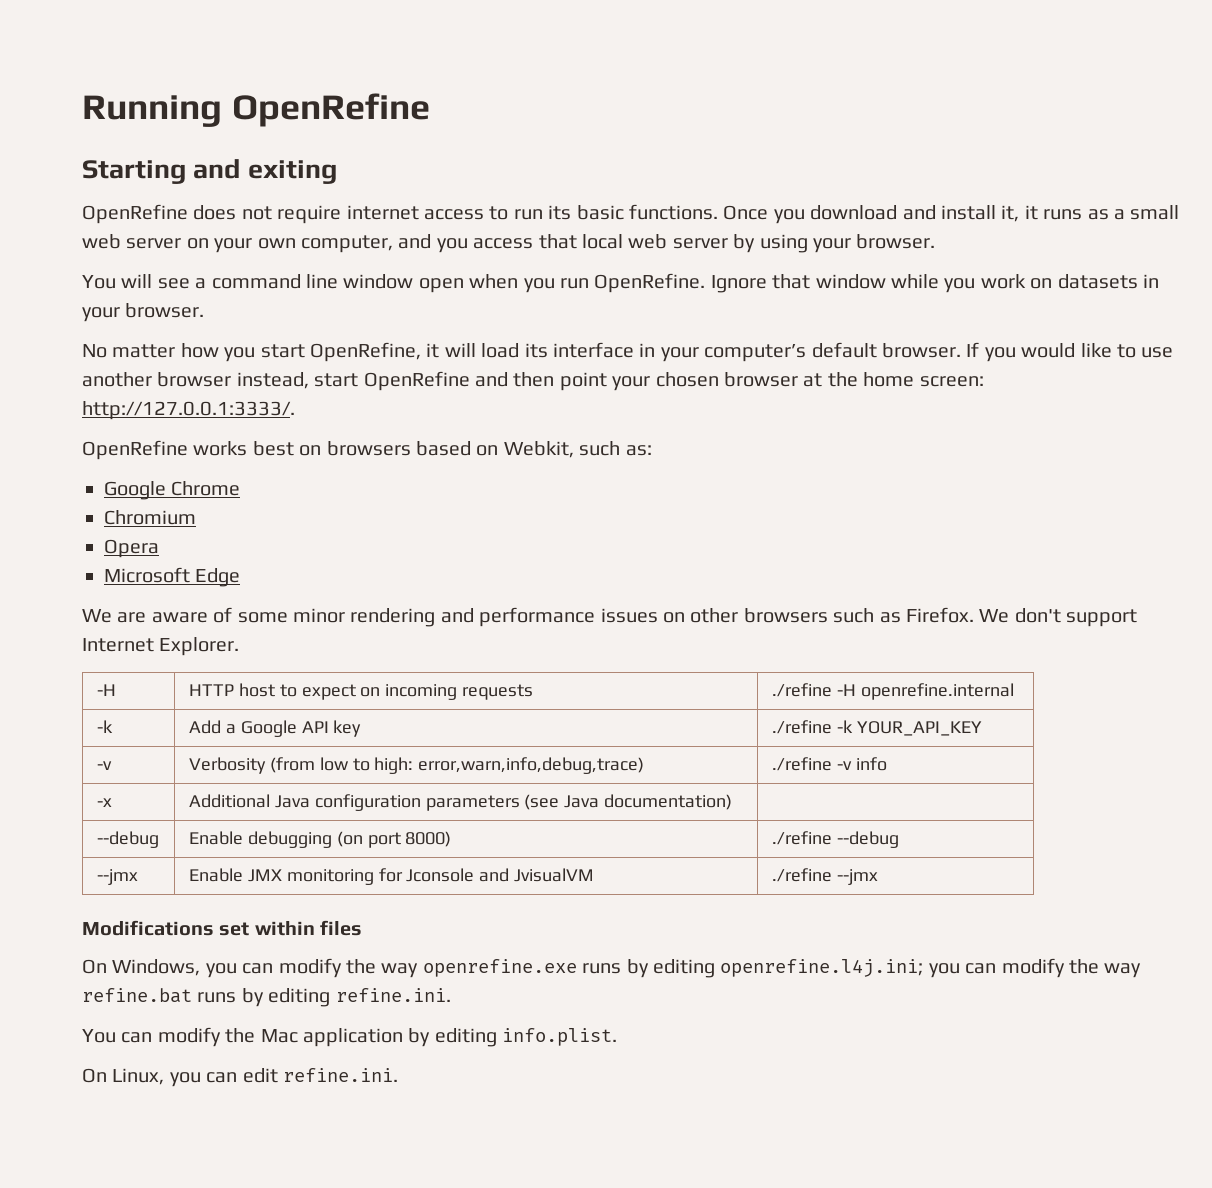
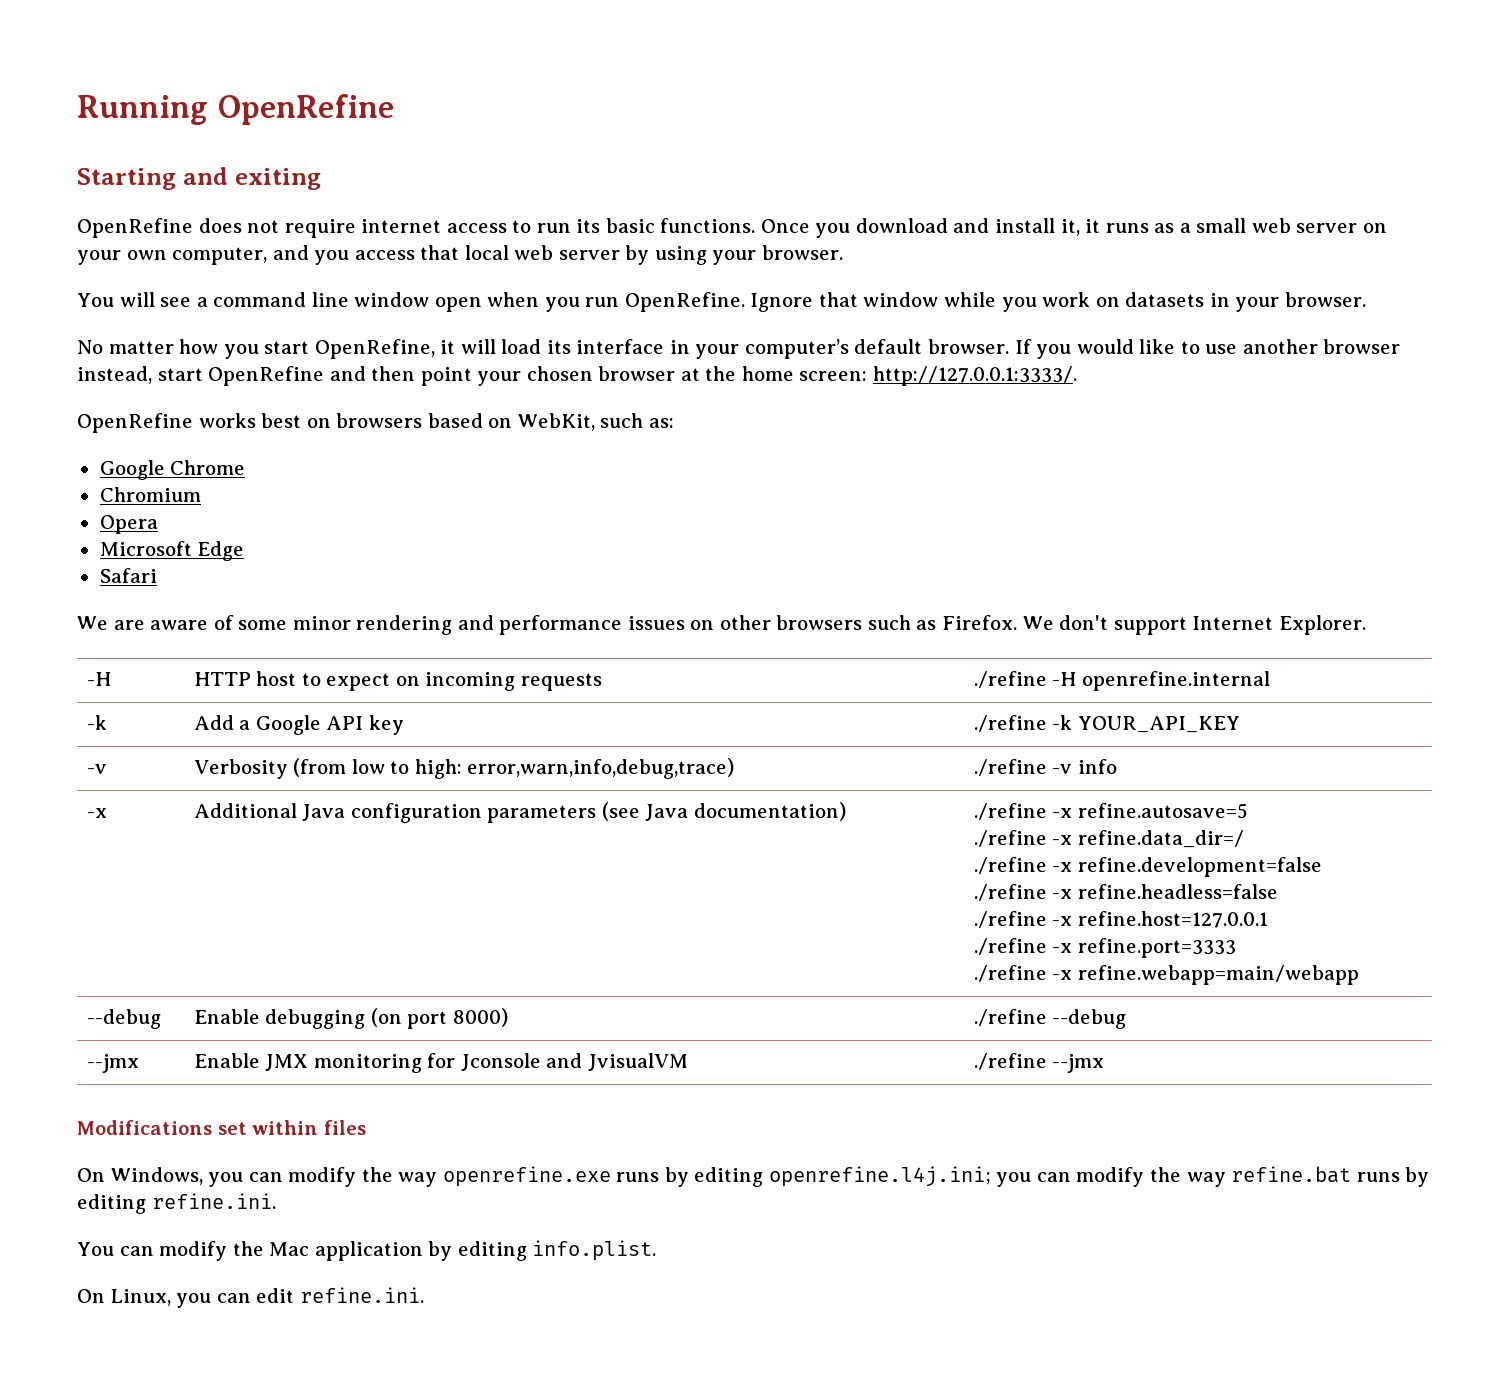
[503,441,574,458] Webkit, -> [517,413,595,431] WebKit,
(241, 577) none -> [99,568,157,583] // Safari
(733, 802) none -> [973,803,1248,820] [973,830,1244,848] [973,857,1322,877] [973,884,1278,901] [973,911,1268,928] [973,938,1236,958] [973,965,1359,985] ./refine -x refine.autosave=5 // ./refine -x refine.data_dir=/ // ./refine -x refine.development=false // ./refine -x refine.headless=false // ./refine -x refine.host=127.0.0.1 // ./refine -x refine.port=3333 // ./refine -x refine.webapp=main/webapp

